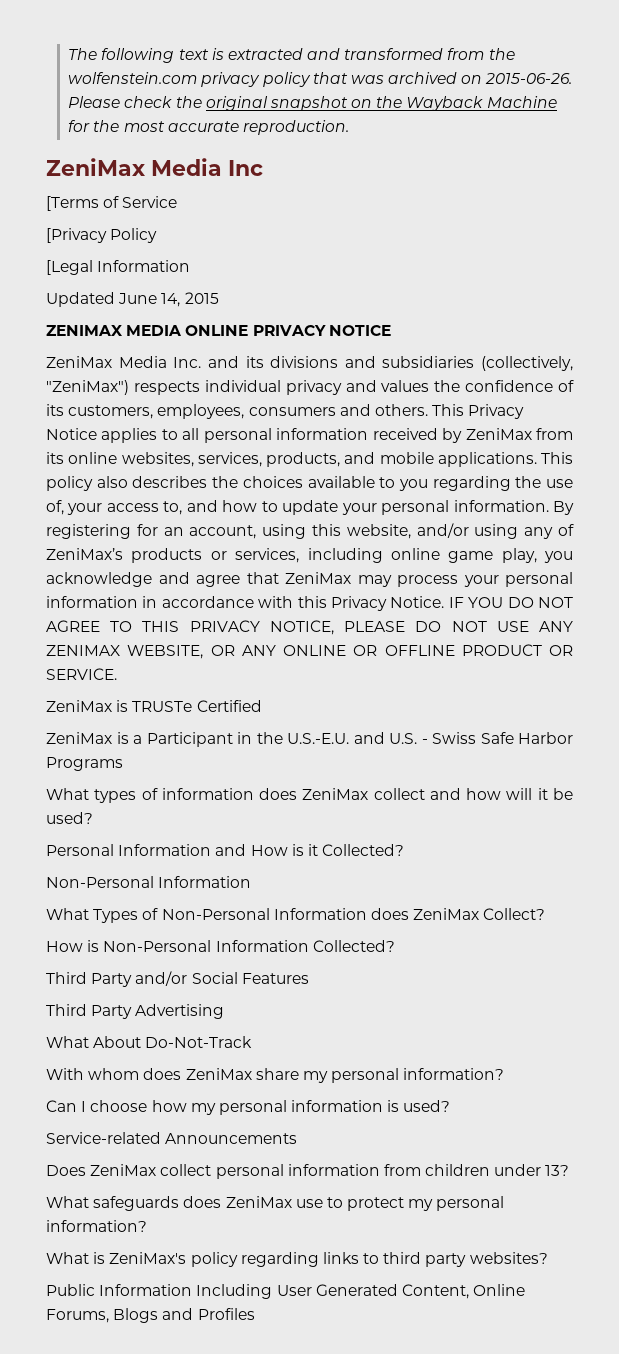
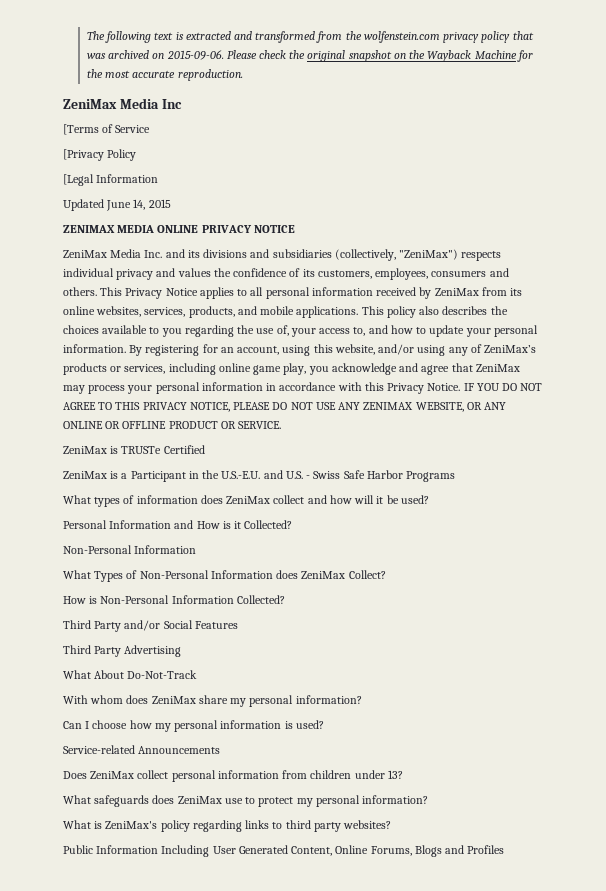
[485,73,573,84] 2015-06-26. -> [166,50,224,60] 2015-09-06.

